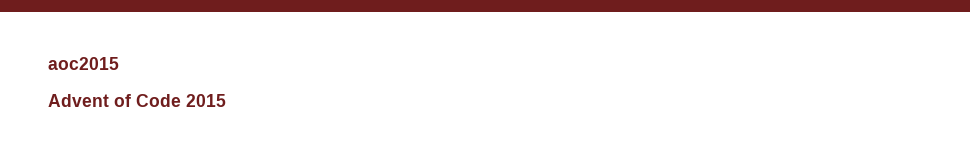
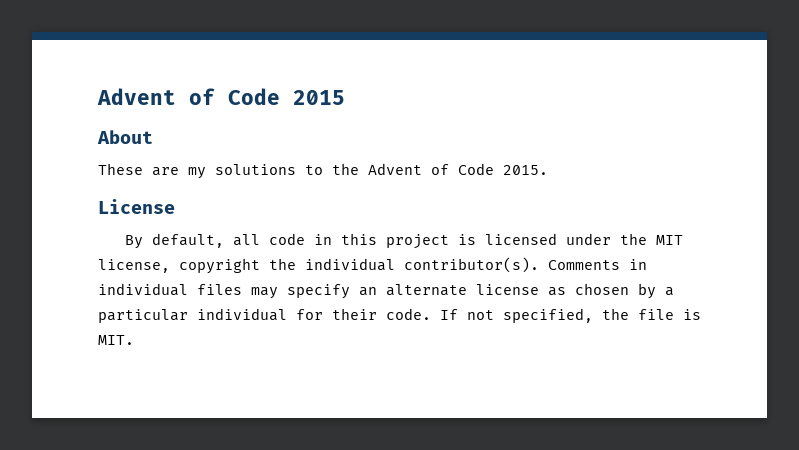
[48,57,119,70] aoc2015 // -> (97, 96) none
(226, 100) none -> [97,130,153,144] [98,163,548,179] [98,199,175,214] [124,233,683,249] [98,257,647,274] [98,283,674,299] [98,308,701,323] [98,335,134,345] // About // These are my solutions to the Advent of Code 2015. // License // By default, all code in this project is licensed under the MIT license, copyright the individual contributor(s). Comments in individual files may specify an alternate license as chosen by a particular individual for their code. If not specified, the file is MIT.

